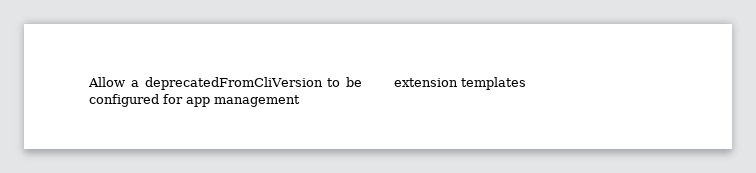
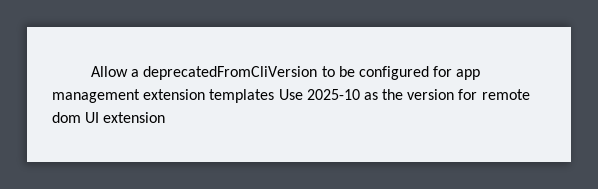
(526, 83) none -> [278,89,530,100] [52,112,166,123] Use 2025-10 as the version for remote dom UI extension

